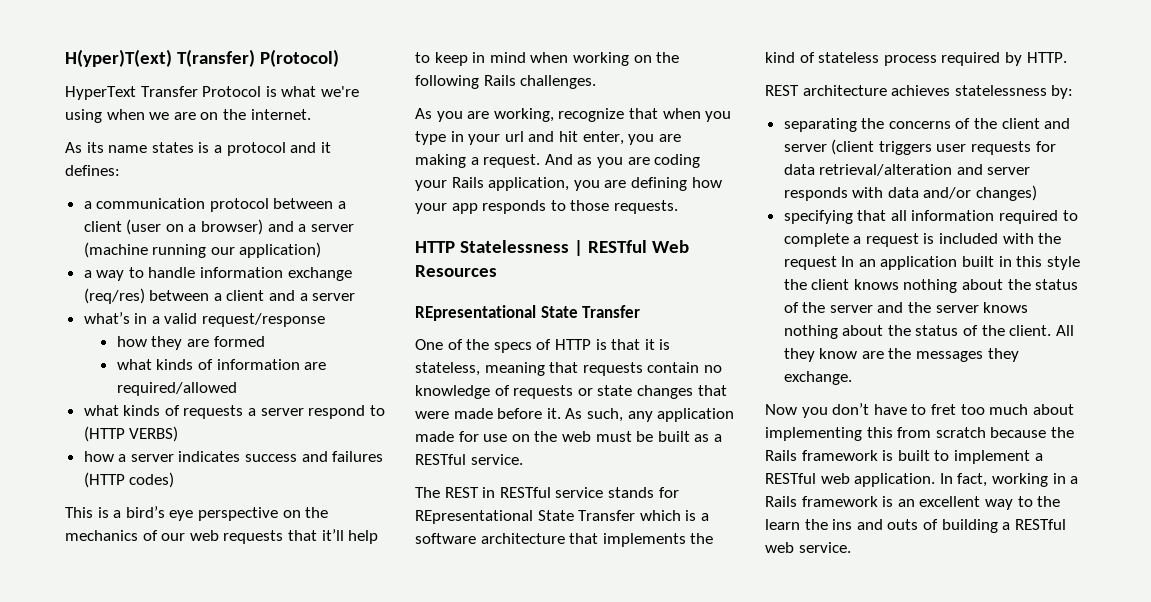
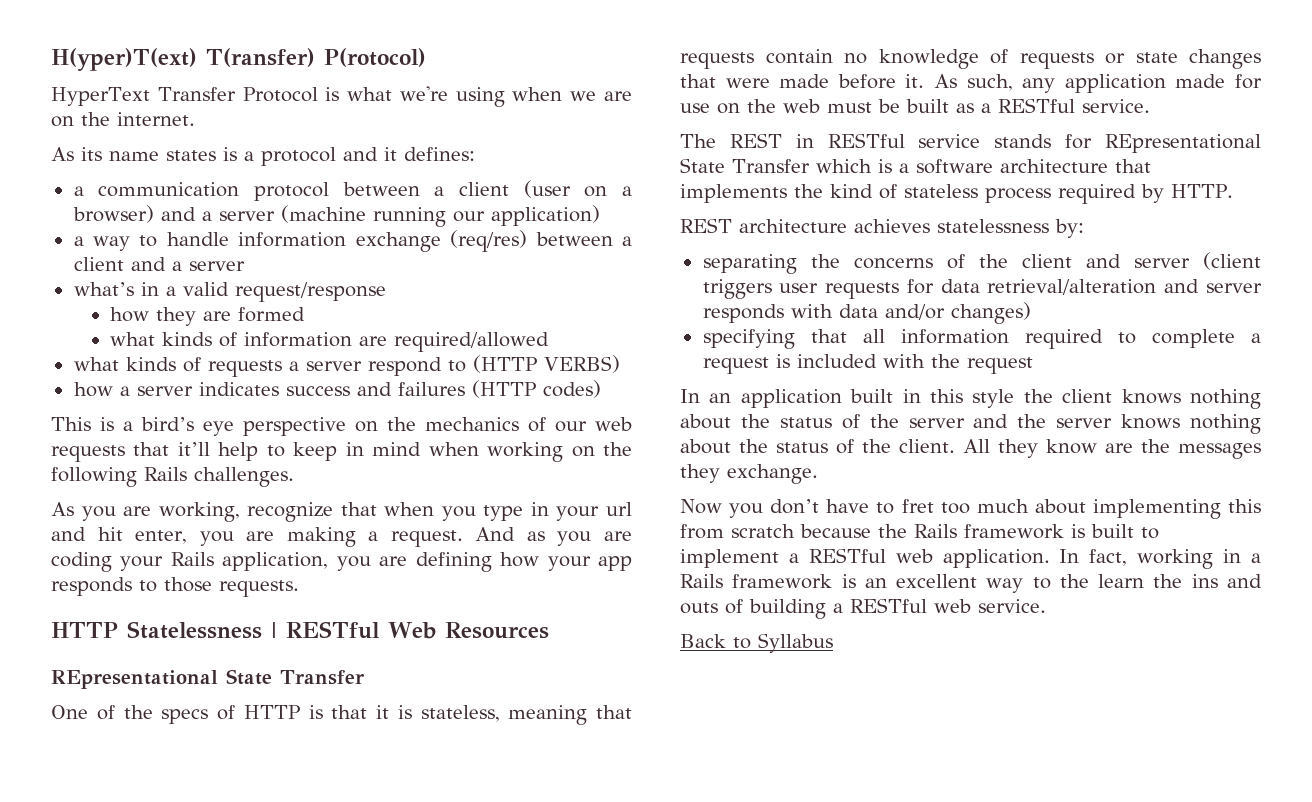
(837, 263) none -> (1033, 365) //
(851, 547) none -> [680,633,833,653] // Back to Syllabus

